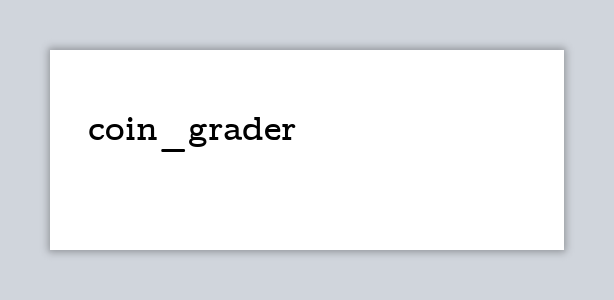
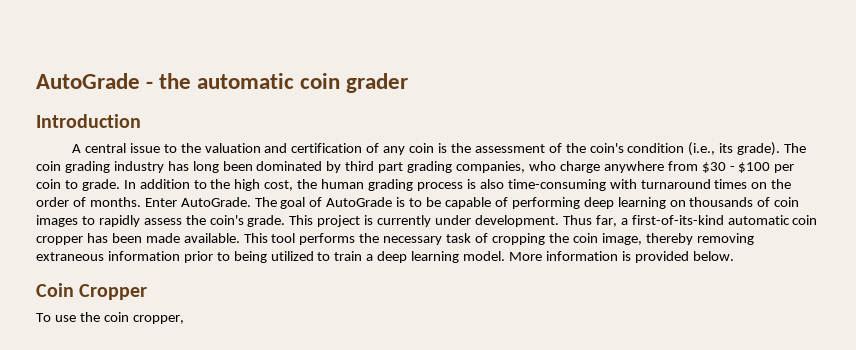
[88,117,296,152] coin_grader -> [36,73,409,93] [36,114,141,128] [71,142,807,156] [36,161,795,173] [36,179,792,191] [36,197,800,209] [36,215,818,227] [36,233,754,245] [36,251,734,263] [36,283,148,300] [36,312,184,324] AutoGrade - the automatic coin grader // Introduction // A central issue to the valuation and certification of any coin is the assessment of the coin's condition (i.e., its grade). The coin grading industry has long been dominated by third part grading companies, who charge anywhere from $30 - $100 per coin to grade. In addition to the high cost, the human grading process is also time-consuming with turnaround times on the order of months. Enter AutoGrade. The goal of AutoGrade is to be capable of performing deep learning on thousands of coin images to rapidly assess the coin's grade. This project is currently under development. Thus far, a first-of-its-kind automatic coin cropper has been made available. This tool performs the necessary task of cropping the coin image, thereby removing extraneous information prior to being utilized to train a deep learning model. More information is provided below. // Coin Cropper // To use the coin cropper,

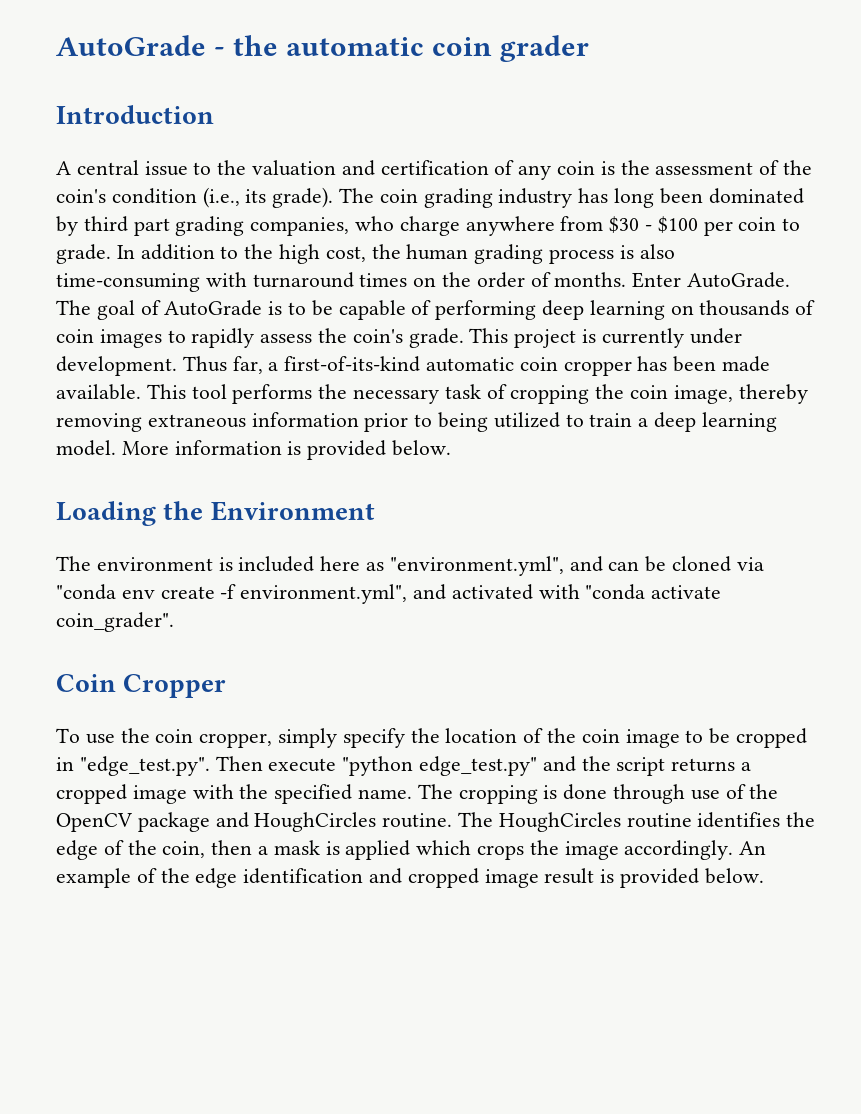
(734, 256) none -> [56,501,375,526] [56,556,764,576] [56,584,722,604] [56,612,174,632] // Loading the Environment // The environment is included here as "environment.yml", and can be cloned via "conda env create -f environment.yml", and activated with "conda activate coin_grader".
(184, 319) none -> [278,728,808,748] [56,756,752,776] [56,784,779,804] [56,812,816,832] [56,840,767,860] [56,868,764,888] simply specify the location of the coin image to be cropped in "edge_test.py". Then execute "python edge_test.py" and the script returns a cropped image with the specified name. The cropping is done through use of the OpenCV package and HoughCircles routine. The HoughCircles routine identifies the edge of the coin, then a mask is applied which crops the image accordingly. An example of the edge identification and cropped image result is provided below.

